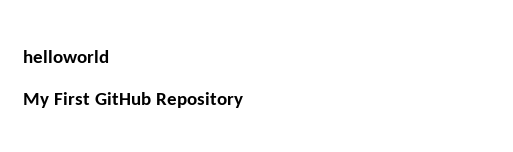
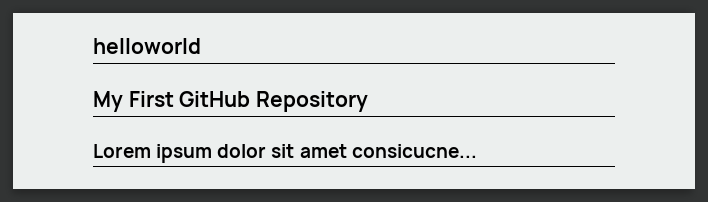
(243, 100) none -> [93,144,477,163] // Lorem ipsum dolor sit amet consicucne...

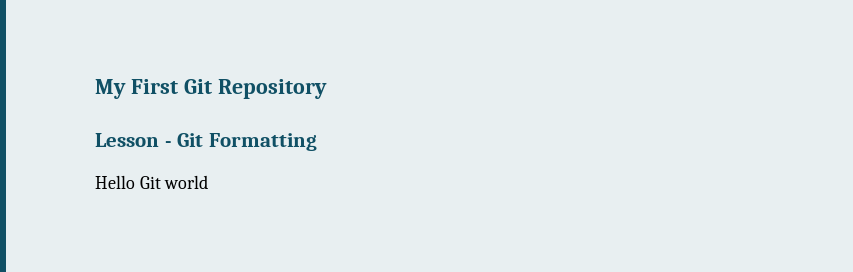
[93,38,201,54] helloworld // -> (95, 89) none
[179,91,251,107] GitHub -> [183,79,212,94] Git
[93,144,477,163] Lorem ipsum dolor sit amet consicucne... -> [95,133,317,151] [95,175,209,189] Lesson - Git Formatting // Hello Git world

